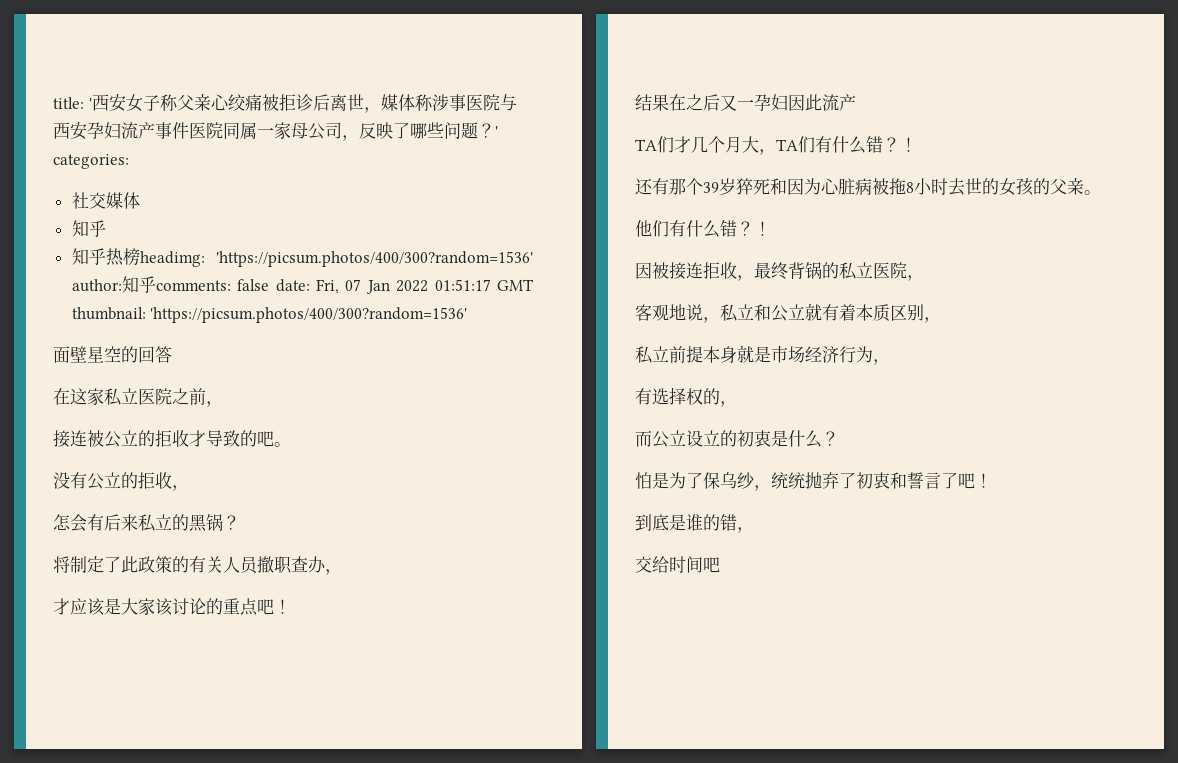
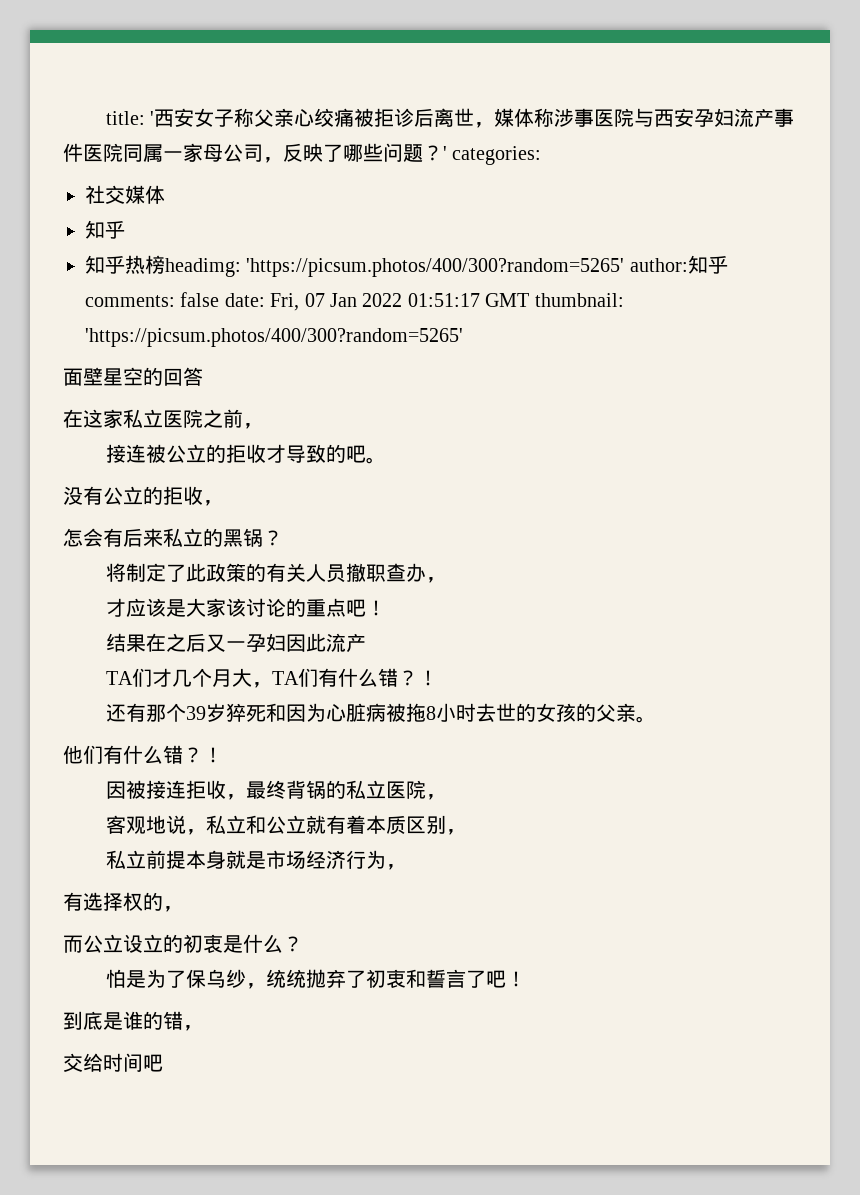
[216,251,533,267] 'https://picsum.photos/400/300?random=1536' -> [246,258,625,277] 'https://picsum.photos/400/300?random=5265'
[150,307,468,323] 'https://picsum.photos/400/300?random=1536' -> [85,328,463,347] 'https://picsum.photos/400/300?random=5265'

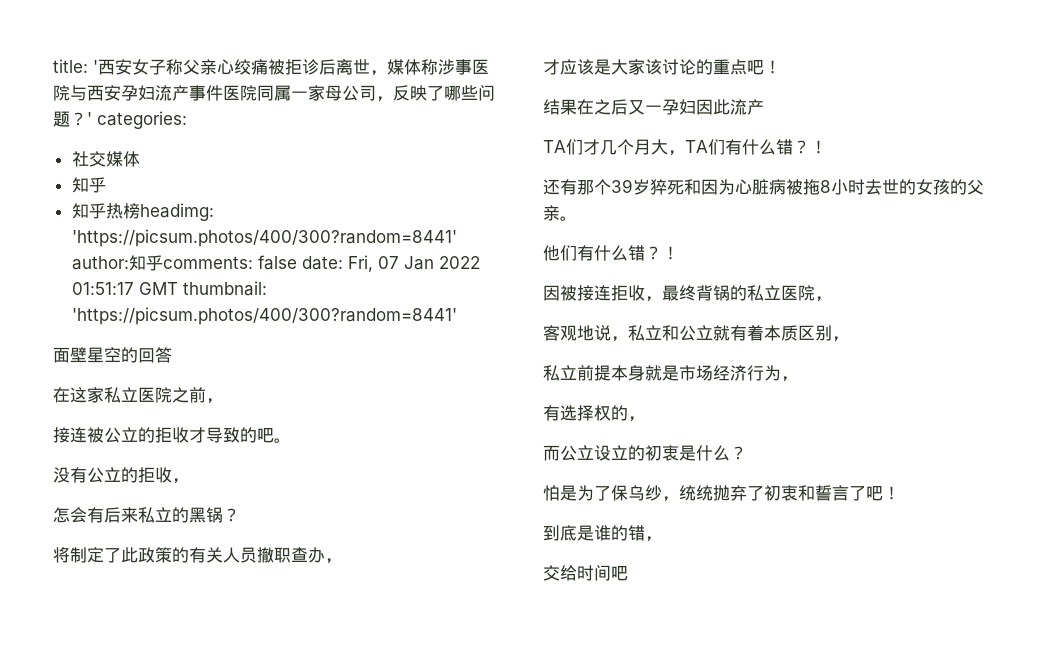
[246,258,625,277] 'https://picsum.photos/400/300?random=5265' -> [71,229,457,247] 'https://picsum.photos/400/300?random=8441'
[85,328,463,347] 'https://picsum.photos/400/300?random=5265' -> [71,307,457,325] 'https://picsum.photos/400/300?random=8441'

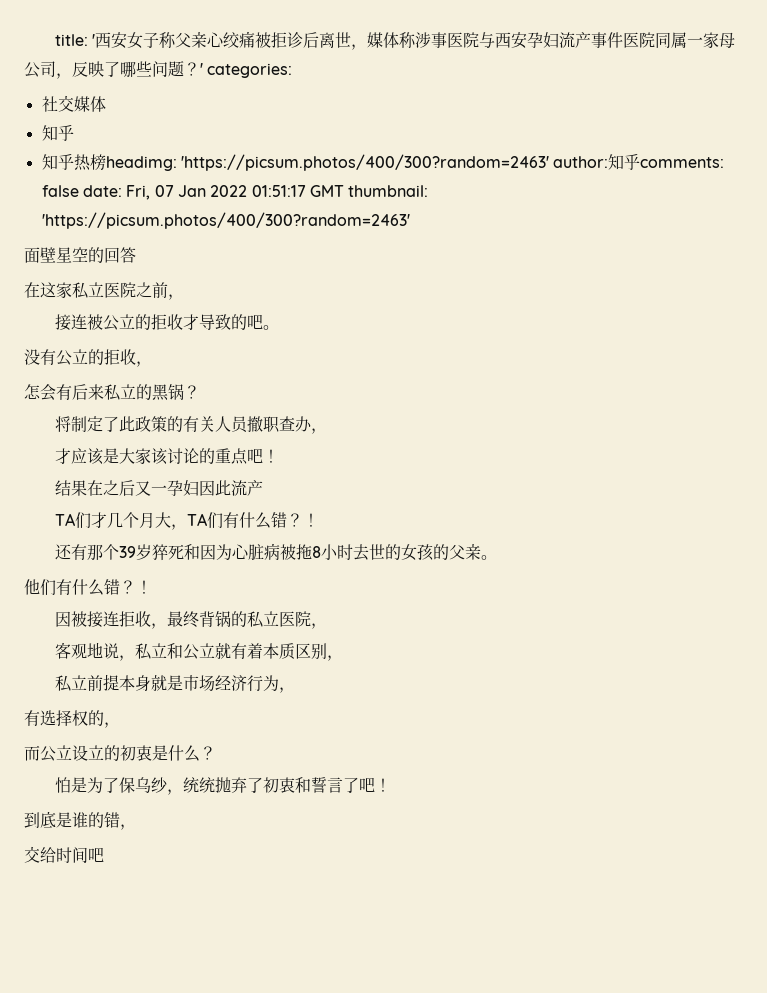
[71,229,457,247] 'https://picsum.photos/400/300?random=8441' -> [180,154,549,171] 'https://picsum.photos/400/300?random=2463'
[71,307,457,325] 'https://picsum.photos/400/300?random=8441' -> [41,212,410,229] 'https://picsum.photos/400/300?random=2463'

